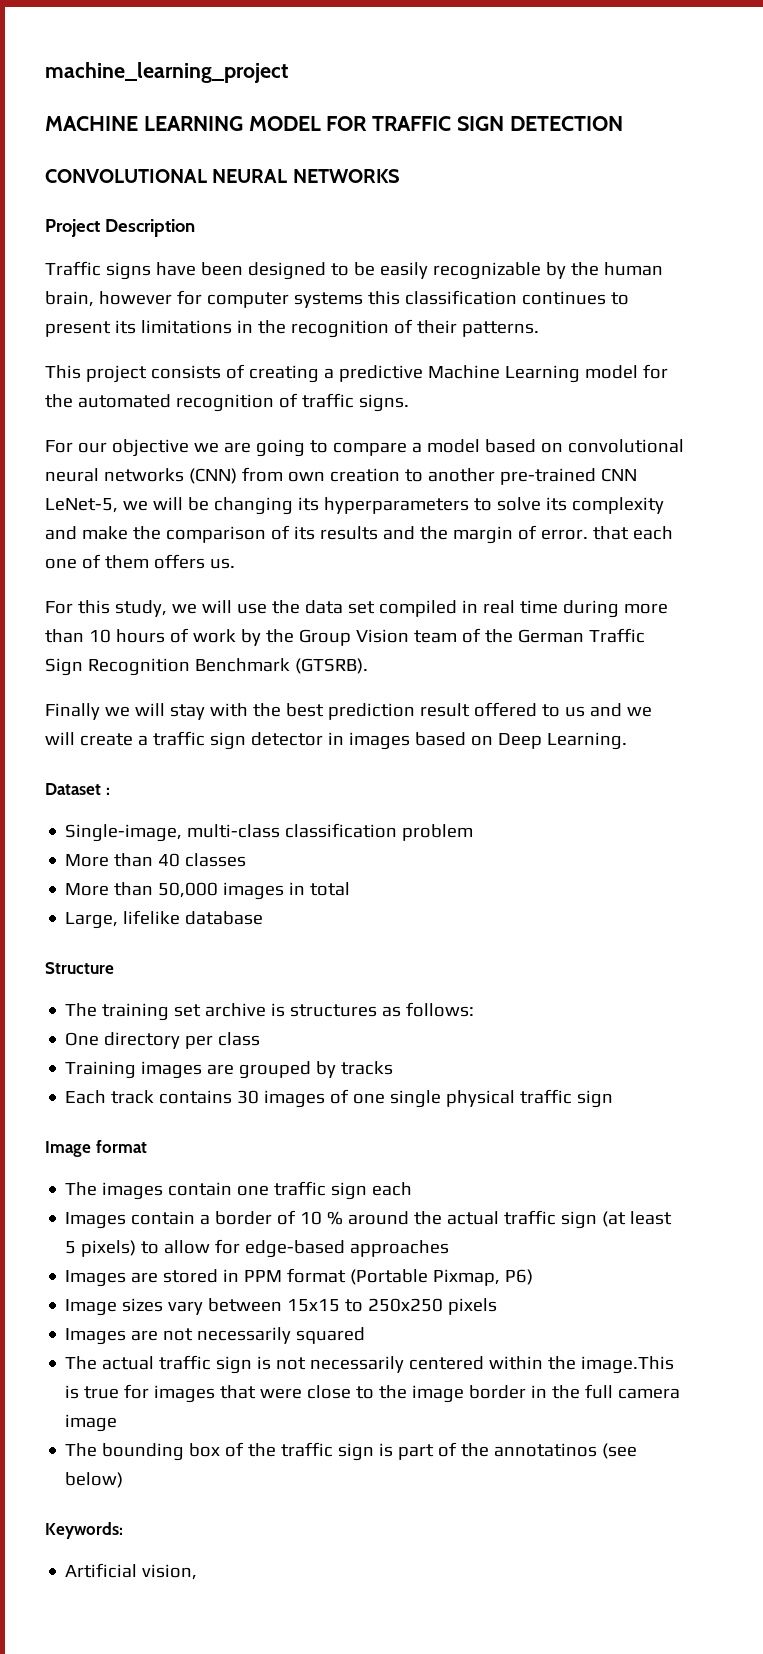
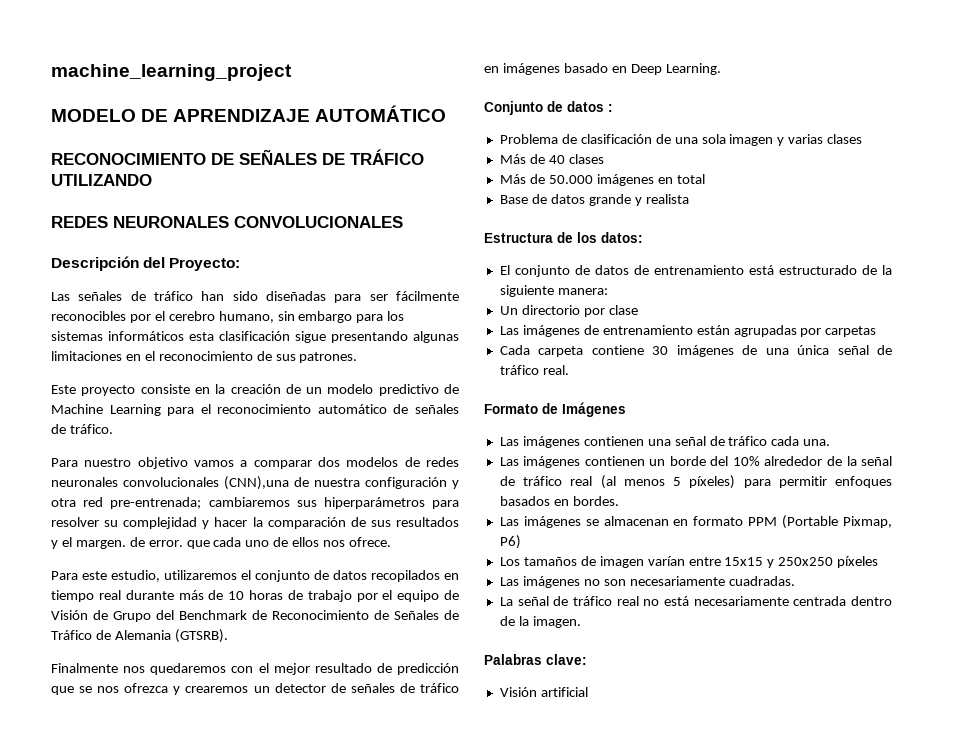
[45,116,623,131] [45,169,400,183] [45,219,195,237] [45,261,663,280] [45,290,629,308] [45,319,539,338] [45,364,668,383] [45,393,409,412] [45,439,684,457] [45,467,637,485] [45,497,664,515] [45,525,673,544] [45,554,235,569] [45,600,668,618] [45,628,645,646] [45,658,368,676] [45,702,652,720] [45,731,627,750] [45,783,110,795] [65,823,474,842] [65,853,247,867] [65,882,351,900] [65,910,264,929] [45,962,114,974] [65,1002,475,1021] [65,1032,261,1049] [65,1061,394,1079] [65,1089,614,1108] [45,1140,147,1157] [65,1181,413,1200] [65,1210,673,1229] [65,1239,450,1258] [65,1268,534,1287] [65,1298,498,1316] [65,1327,366,1345] [65,1355,675,1374] [65,1384,681,1403] [65,1414,118,1432] [65,1442,638,1461] [65,1472,124,1488] [45,1522,123,1539] [65,1563,198,1580] MACHINE LEARNING MODEL FOR TRAFFIC SIGN DETECTION // CONVOLUTIONAL NEURAL NETWORKS // Project Description // Traffic signs have been designed to be easily recognizable by the human brain, however for computer systems this classification continues to present its limitations in the recognition of their patterns. // This project consists of creating a predictive Machine Learning model for the automated recognition of traffic signs. // For our objective we are going to compare a model based on convolutional neural networks (CNN) from own creation to another pre-trained CNN LeNet-5, we will be changing its hyperparameters to solve its complexity and make the comparison of its results and the margin of error. that each one of them offers us. // For this study, we will use the data set compiled in real time during more than 10 hours of work by the Group Vision team of the German Traffic Sign Recognition Benchmark (GTSRB). // Finally we will stay with the best prediction result offered to us and we will create a traffic sign detector in images based on Deep Learning. // Dataset : // Single-image, multi-class classification problem // More than 40 classes // More than 50,000 images in total // Large, lifelike database // Structure // The training set archive is structures as follows: // One directory per class // Training images are grouped by tracks // Each track contains 30 images of one single physical traffic sign // Image format // The images contain one traffic sign each // Images contain a border of 10 % around the actual traffic sign (at least 5 pixels) to allow for edge-based approaches // Images are stored in PPM format (Portable Pixmap, P6) // Image sizes vary between 15x15 to 250x250 pixels // Images are not necessarily squared // The actual traffic sign is not necessarily centered within the image.This is true for images that were close to the image border in the full camera image // The bounding box of the traffic sign is part of the annotatinos (see below) // Keywords: // Artificial vision, -> [51,105,447,122] [51,149,424,165] [51,174,152,186] [51,216,403,228] [51,256,241,271] [51,291,459,303] [51,311,405,323] [51,331,459,343] [51,351,358,363] [51,384,460,396] [51,404,459,416] [51,424,113,434] [51,457,459,469] [51,476,459,490] [51,497,459,509] [51,517,459,529] [51,537,392,549] [51,570,459,582] [51,590,459,602] [51,610,459,622] [51,629,228,643] [51,663,459,675] [51,683,459,695] [484,63,721,75] [484,101,613,115] [499,134,863,146] [499,154,604,164] [499,174,705,186] [499,194,689,206] [484,232,643,243] [499,265,892,277] [499,285,608,297] [499,305,638,317] [499,325,877,337] [499,345,892,357] [499,365,569,375] [484,402,626,417] [499,436,831,448] [499,456,892,468] [499,475,892,489] [499,496,619,506] [499,515,893,529] [499,535,521,549] [499,556,879,568] [499,576,795,588] [499,596,892,606] [499,616,581,628] [484,654,587,665] [499,687,588,697] MODELO DE APRENDIZAJE AUTOMÁTICO // RECONOCIMIENTO DE SEÑALES DE TRÁFICO UTILIZANDO // REDES NEURONALES CONVOLUCIONALES // Descripción del Proyecto: // Las señales de tráfico han sido diseñadas para ser fácilmente reconocibles por el cerebro humano, sin embargo para los sistemas informáticos esta clasificación sigue presentando algunas limitaciones en el reconocimiento de sus patrones. // Este proyecto consiste en la creación de un modelo predictivo de Machine Learning para el reconocimiento automático de señales de tráfico. // Para nuestro objetivo vamos a comparar dos modelos de redes neuronales convolucionales (CNN),una de nuestra configuración y otra red pre-entrenada; cambiaremos sus hiperparámetros para resolver su complejidad y hacer la comparación de sus resultados y el margen. de error. que cada uno de ellos nos ofrece. // Para este estudio, utilizaremos el conjunto de datos recopilados en tiempo real durante más de 10 horas de trabajo por el equipo de Visión de Grupo del Benchmark de Reconocimiento de Señales de Tráfico de Alemania (GTSRB). // Finalmente nos quedaremos con el mejor resultado de predicción que se nos ofrezca y crearemos un detector de señales de tráfico en imágenes basado en Deep Learning. // Conjunto de datos : // Problema de clasificación de una sola imagen y varias clases // Más de 40 clases // Más de 50.000 imágenes en total // Base de datos grande y realista // Estructura de los datos: // El conjunto de datos de entrenamiento está estructurado de la siguiente manera: // Un directorio por clase // Las imágenes de entrenamiento están agrupadas por carpetas // Cada carpeta contiene 30 imágenes de una única señal de tráfico real. // Formato de Imágenes // Las imágenes contienen una señal de tráfico cada una. // Las imágenes contienen un borde del 10% alrededor de la señal de tráfico real (al menos 5 píxeles) para permitir enfoques basados en bordes. // Las imágenes se almacenan en formato PPM (Portable Pixmap, P6) // Los tamaños de imagen varían entre 15x15 y 250x250 píxeles // Las imágenes no son necesariamente cuadradas. // La señal de tráfico real no está necesariamente centrada dentro de la imagen. // Palabras clave: // Visión artificial

